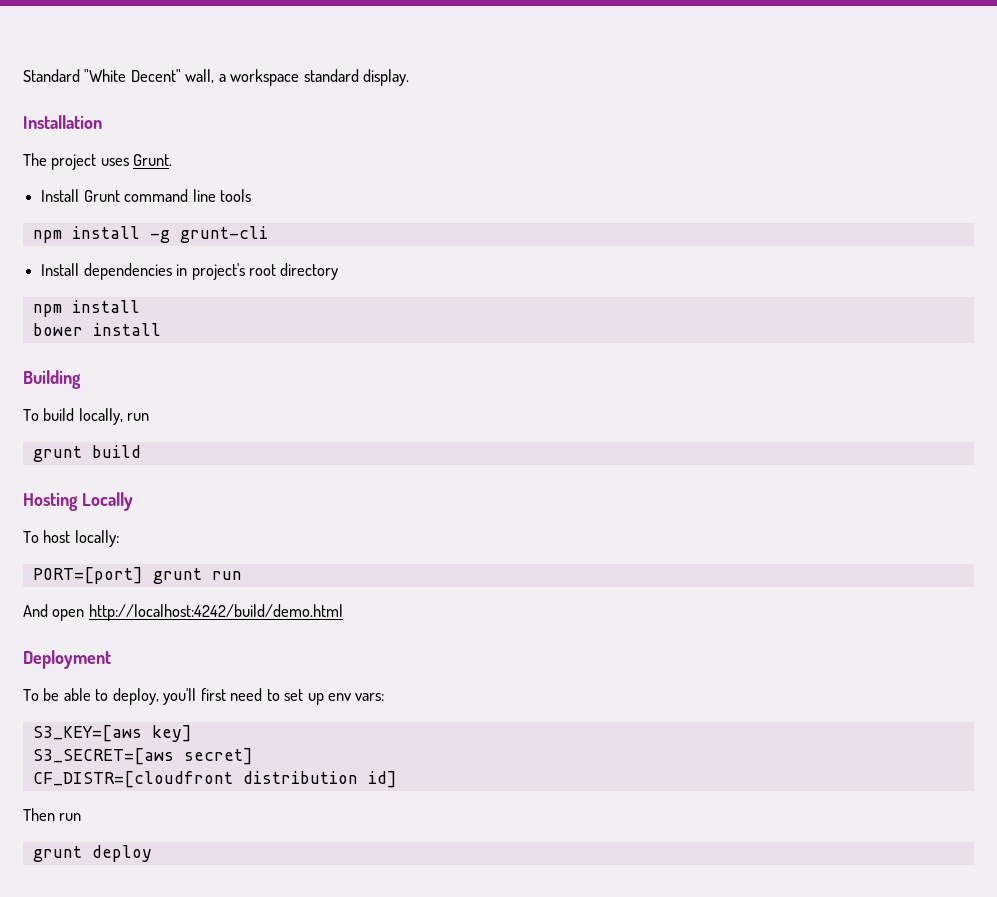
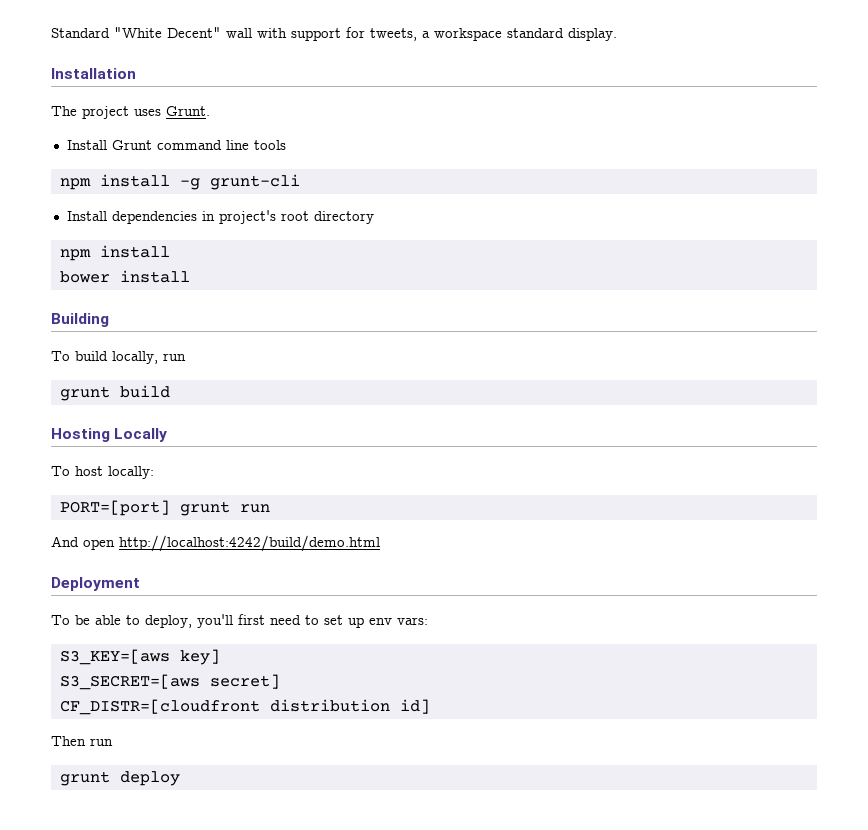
[185,69,215,83] wall, -> [226,27,417,41] wall with support for tweets,

